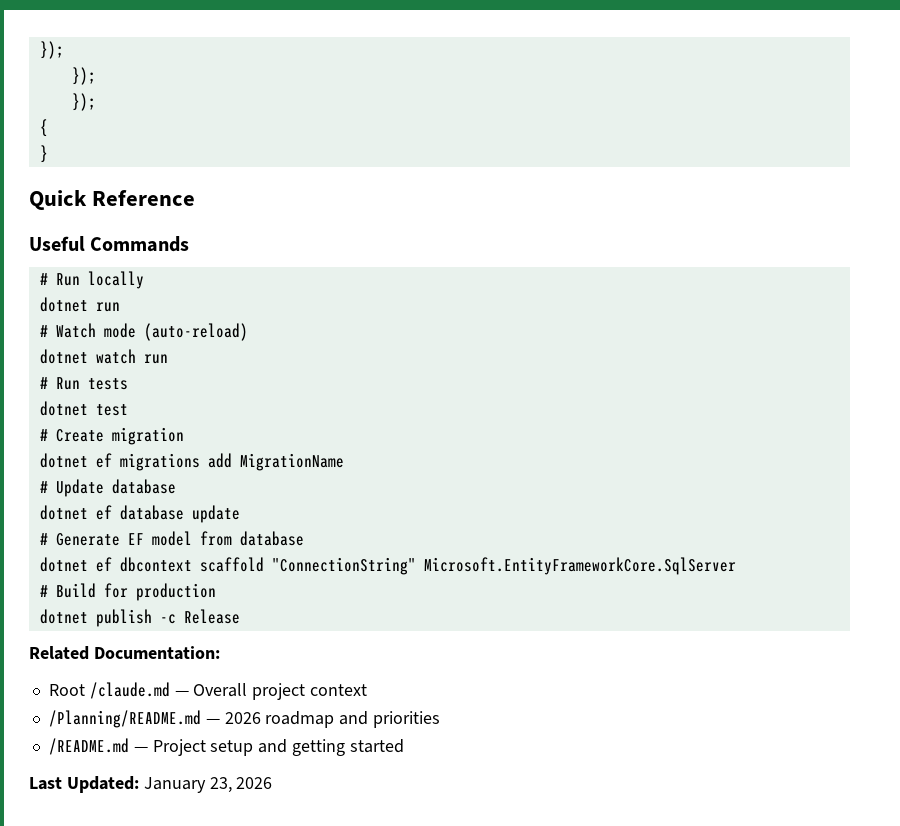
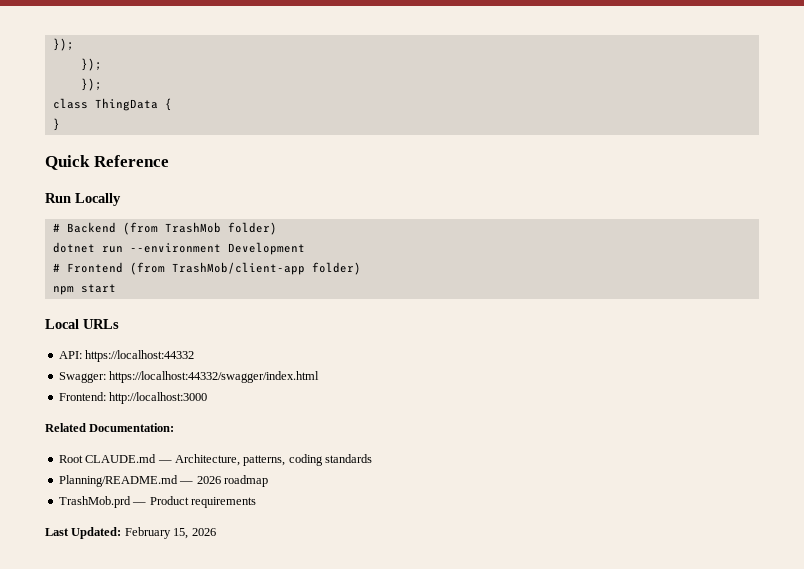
(96, 102) none -> [52,98,158,111] class ThingData
[29,236,190,252] [39,271,144,289] Useful Commands // # Run locally -> [45,193,121,206] [52,222,277,235] Run Locally // # Backend (from TrashMob folder)
[39,323,248,341] [39,349,168,364] [39,377,128,390] [39,401,128,416] [39,427,184,445] [39,453,344,471] [39,479,176,497] [39,505,240,523] [39,531,304,546] [39,557,736,575] [39,583,216,601] [39,609,240,627] [29,646,220,660] [48,682,368,700] [48,710,441,728] [48,738,404,756] // # Watch mode (auto-reload) // dotnet watch run // # Run tests // dotnet test // # Create migration // dotnet ef migrations add MigrationName // # Update database // dotnet ef database update // # Generate EF model from database // dotnet ef dbcontext scaffold "ConnectionString" Microsoft.EntityFrameworkCore.SqlServer // # Build for production // dotnet publish -c Release // Related Documentation: // Root /claude.md — Overall project context // /Planning/README.md — 2026 roadmap and priorities // /README.md — Project setup and getting started -> [129,242,305,255] [52,262,361,275] [52,284,116,295] [45,319,119,329] [58,350,195,362] [58,371,320,383] [58,392,208,404] [45,423,175,432] [58,454,372,466] [58,475,268,487] [58,496,256,508] --environment Development // # Frontend (from TrashMob/client-app folder) // npm start // Local URLs // API: https://localhost:44332 // Swagger: https://localhost:44332/swagger/index.html // Frontend: http://localhost:3000 // Related Documentation: // Root CLAUDE.md — Architecture, patterns, coding standards // Planning/README.md — 2026 roadmap // TrashMob.prd — Product requirements
[143,777,232,793] January 23, -> [124,527,189,539] February 15,

